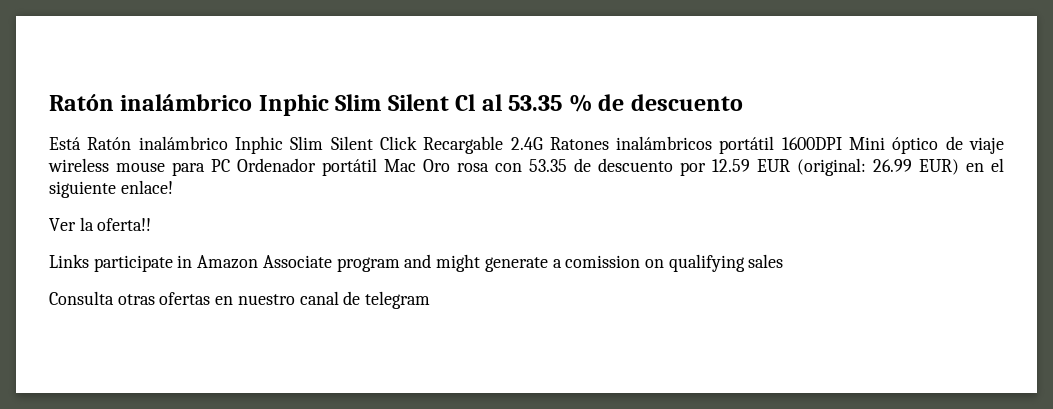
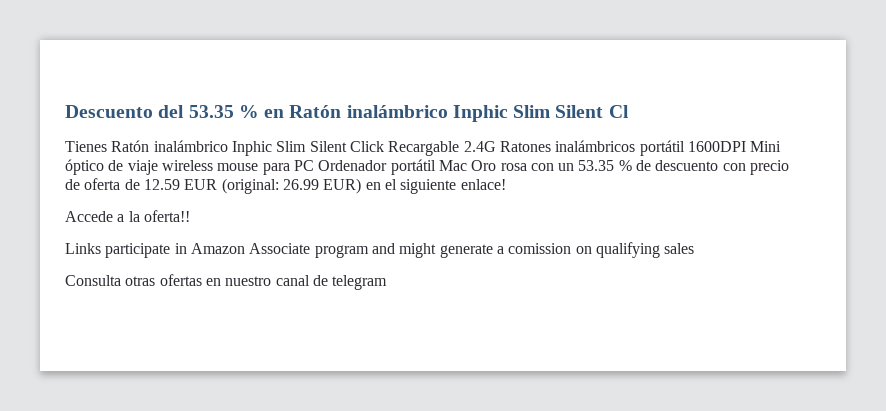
(49, 102) none -> [65,105,285,118] Descuento del 53.35 % en
[481,94,743,112] [49,137,81,150] al 53.35 % de descuento // Está -> [65,141,107,152] // Tienes
[529,158,706,176] 53.35 de descuento por -> [558,160,790,175] [65,178,140,190] un 53.35 % de descuento con precio de oferta de
[49,218,76,231] Ver -> [65,211,125,222] Accede a

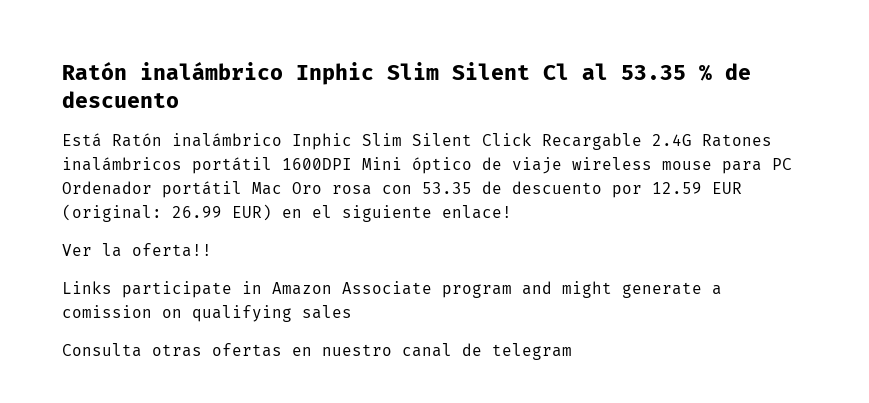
[65,105,285,118] Descuento del 53.35 % en -> (62, 71) none
[65,141,107,152] // Tienes -> [582,63,751,81] [62,91,179,108] [62,133,102,147] al 53.35 % de descuento // Está
[558,160,790,175] [65,178,140,190] un 53.35 % de descuento con precio de oferta de -> [422,181,642,198] 53.35 de descuento por
[65,211,125,222] Accede a -> [62,244,92,256] Ver

